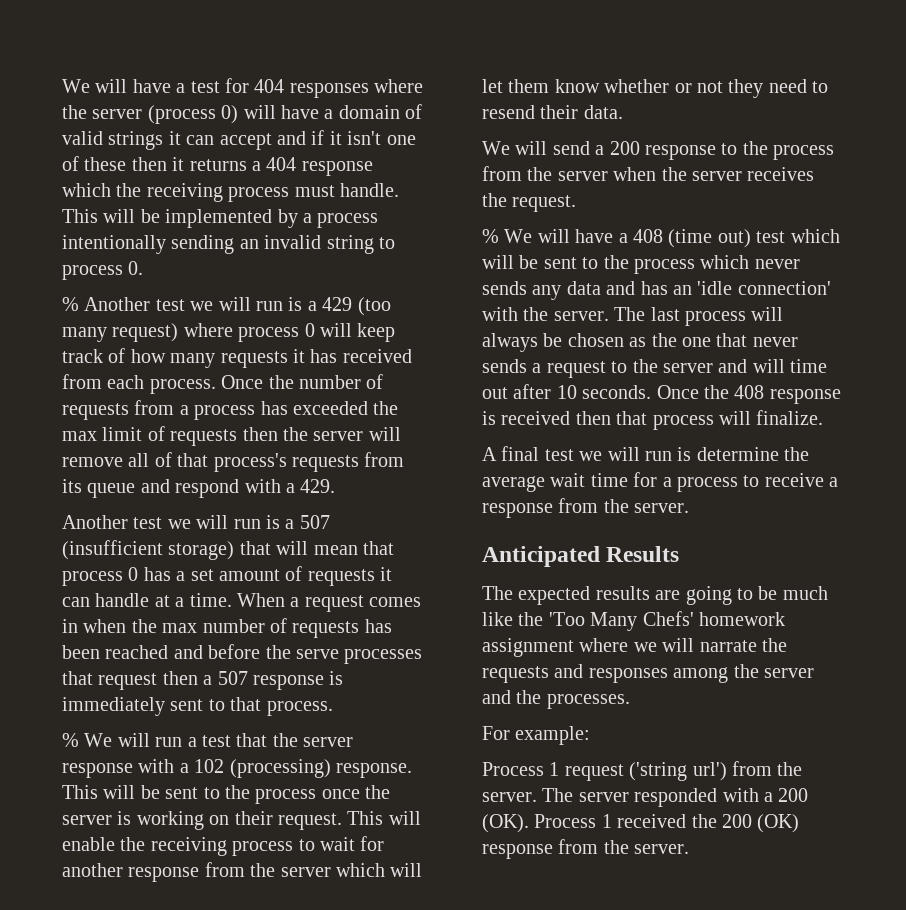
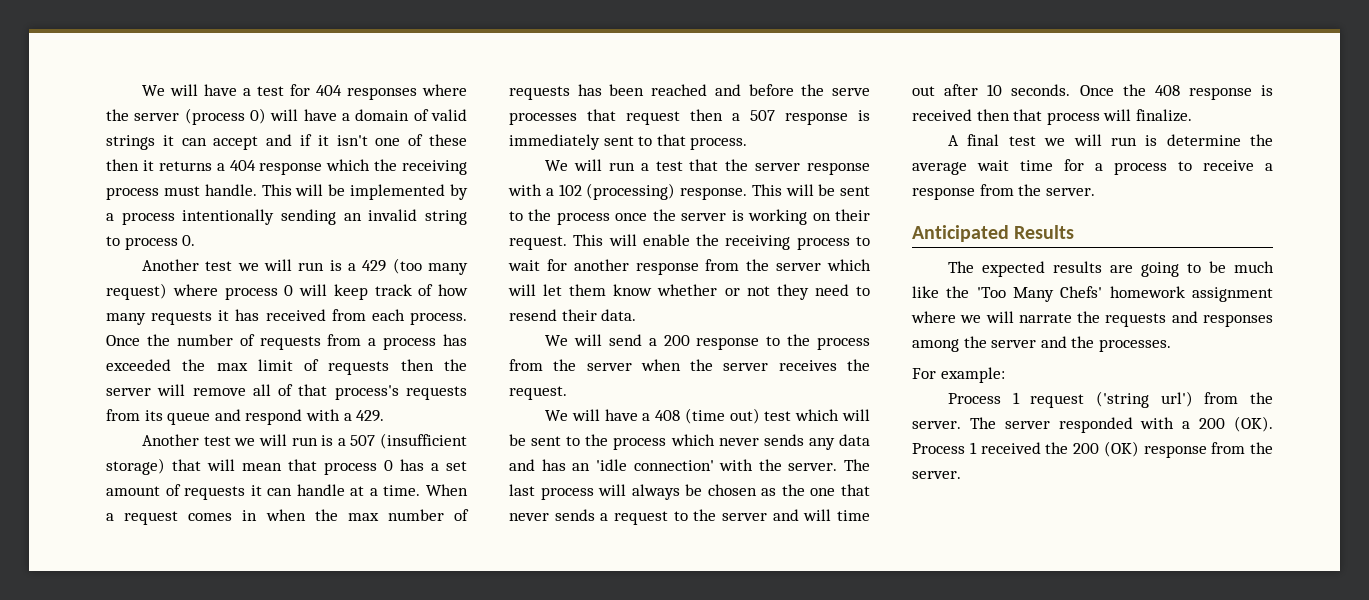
[62,297,79,311] % -> (196, 240) none
[62,733,79,747] % -> (748, 143) none
[482,229,499,243] % -> (567, 393) none

